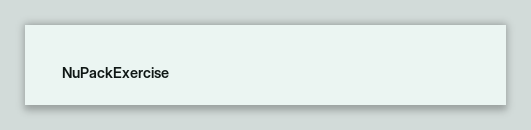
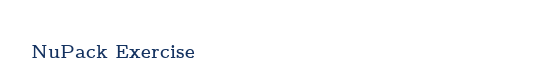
[62,67,169,78] NuPackExercise -> [31,45,195,58] NuPack Exercise

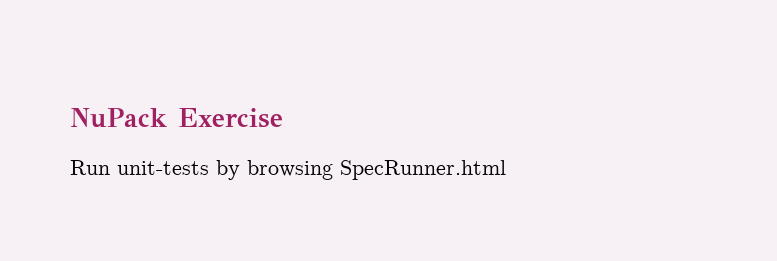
(195, 51) none -> [70,160,506,180] // Run unit-tests by browsing SpecRunner.html

